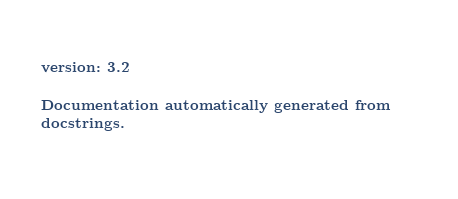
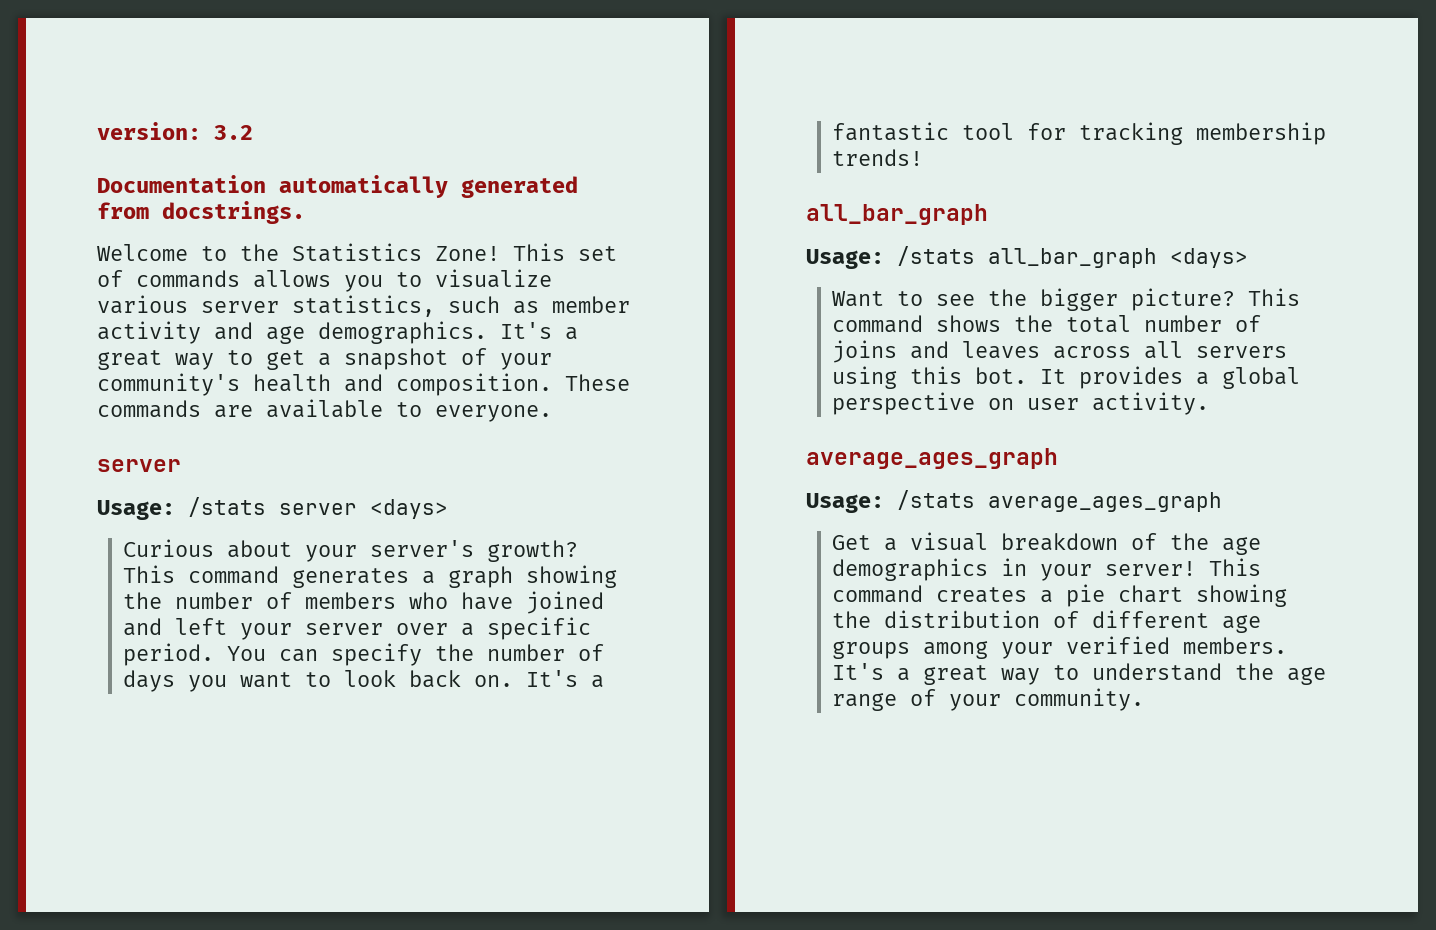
(125, 124) none -> [97,243,617,262] [97,269,552,292] [97,295,630,317] [97,321,578,344] [97,348,552,370] [97,373,630,396] [97,399,552,422] [97,459,181,472] [97,497,448,520] [123,539,579,562] [123,565,618,588] [123,591,605,614] [123,617,592,640] [123,643,605,666] [123,670,605,692] [832,122,1327,145] [832,149,924,166] [806,204,988,225] [806,246,1248,269] [832,288,1301,311] [832,315,1262,333] [832,340,1288,363] [832,366,1301,389] [832,392,1210,415] [806,448,1058,469] [806,490,1222,513] [832,532,1262,555] [832,558,1262,581] [832,584,1288,607] [832,610,1262,633] [832,636,1288,659] [832,663,1327,685] [832,688,1145,711] // Welcome to the Statistics Zone! This set of commands allows you to visualize various server statistics, such as member activity and age demographics. It's a great way to get a snapshot of your community's health and composition. These commands are available to everyone. // server // Usage: /stats server <days> // Curious about your server's growth? This command generates a graph showing the number of members who have joined and left your server over a specific period. You can specify the number of days you want to look back on. It's a fantastic tool for tracking membership trends! // all_bar_graph // Usage: /stats all_bar_graph <days> // Want to see the bigger picture? This command shows the total number of joins and leaves across all servers using this bot. It provides a global perspective on user activity. // average_ages_graph // Usage: /stats average_ages_graph // Get a visual breakdown of the age demographics in your server! This command creates a pie chart showing the distribution of different age groups among your verified members. It's a great way to understand the age range of your community.

